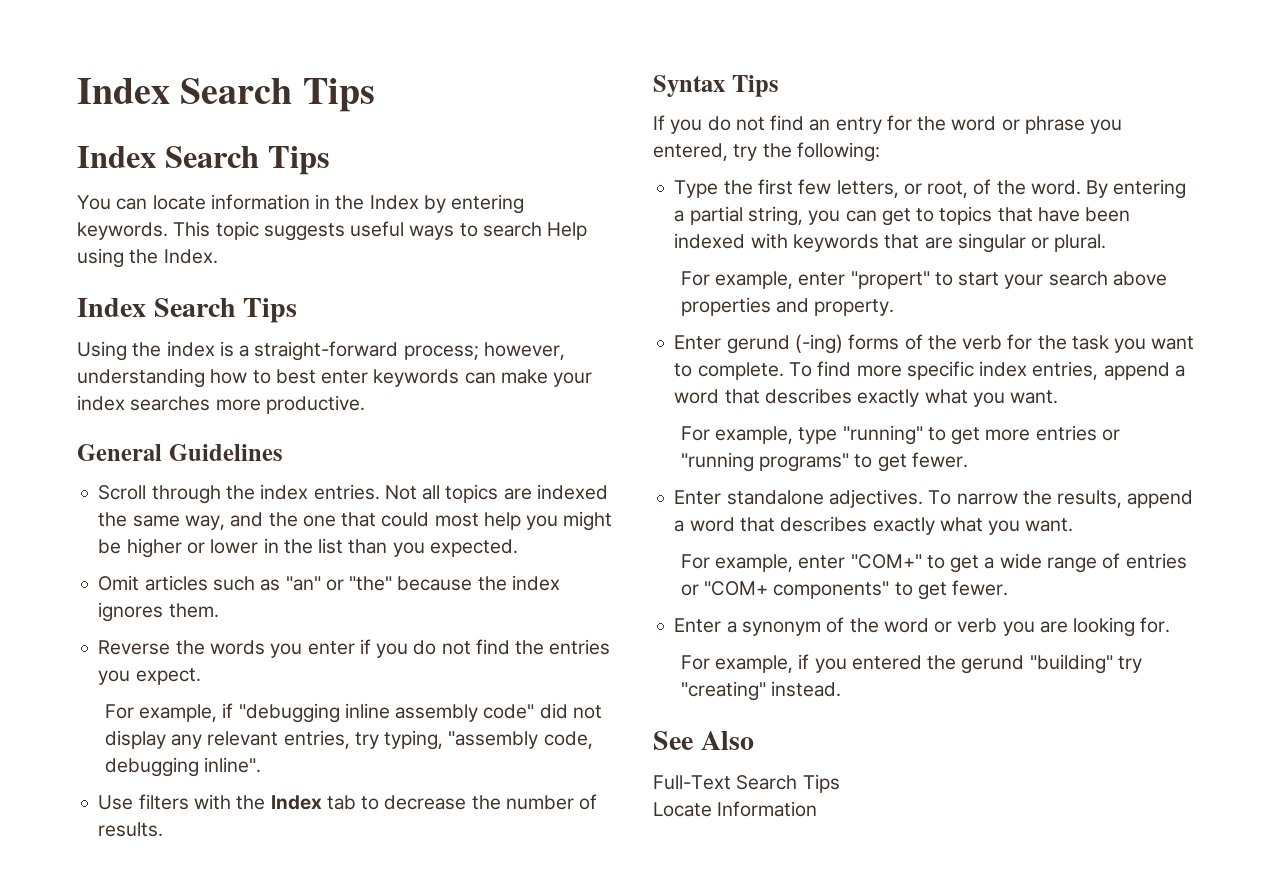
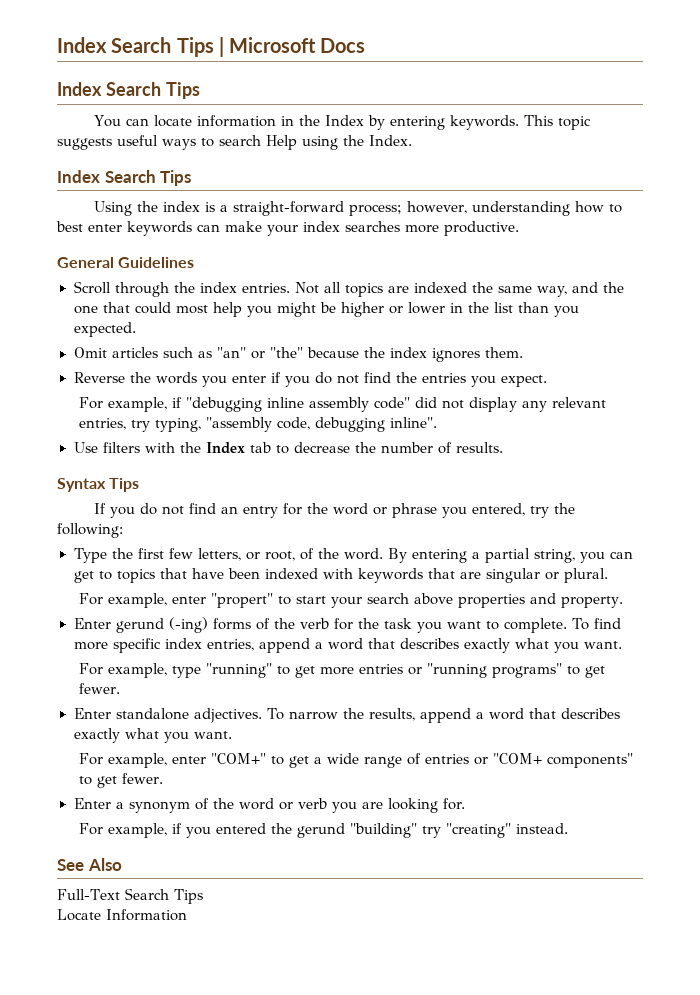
[77,78,375,112] Index Search Tips -> [57,37,366,57] Index Search Tips | Microsoft Docs

